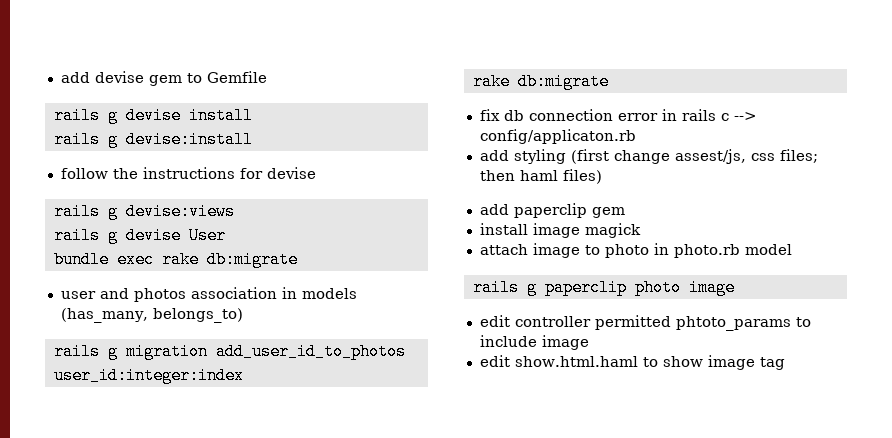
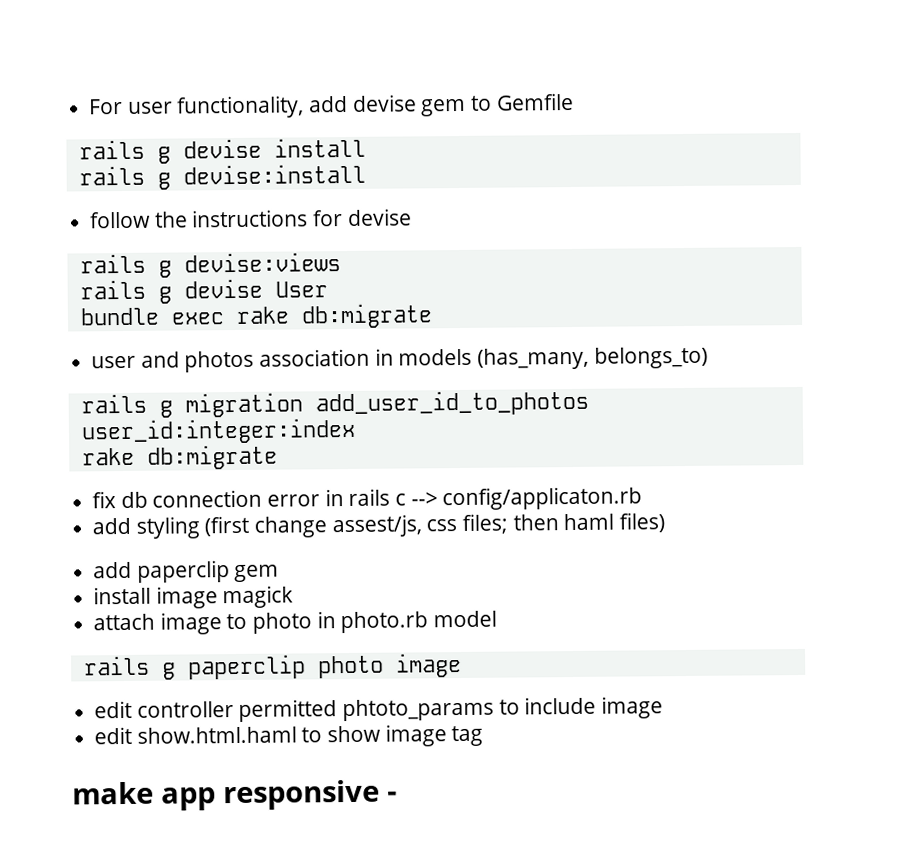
(60, 77) none -> [89,95,305,119] For user functionality,
(785, 363) none -> [72,779,397,811] // make app responsive -

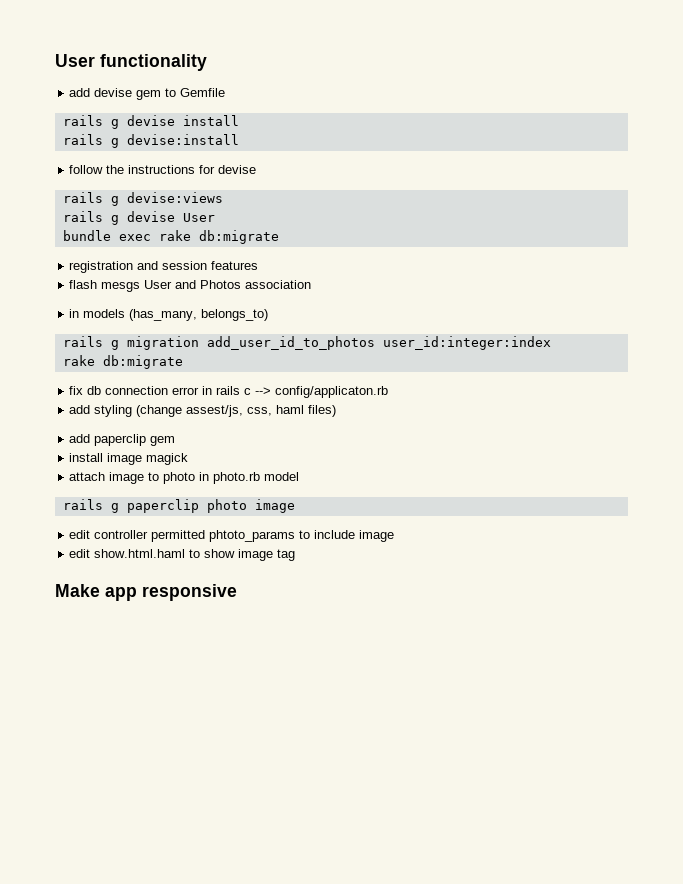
[89,95,305,119] For user functionality, -> [55,54,207,71] User functionality //
[91,350,255,373] user and photos -> [69,261,259,273] [69,280,242,292] registration and session features // flash mesgs User and Photos
(371, 357) none -> (312, 284) //
[204,513,559,538] (first change assest/js, css files; then -> [136,405,273,417] (change assest/js, css,
[72,781,154,805] make -> [55,584,100,597] Make
[386,791,397,802] - -> (237, 592) none

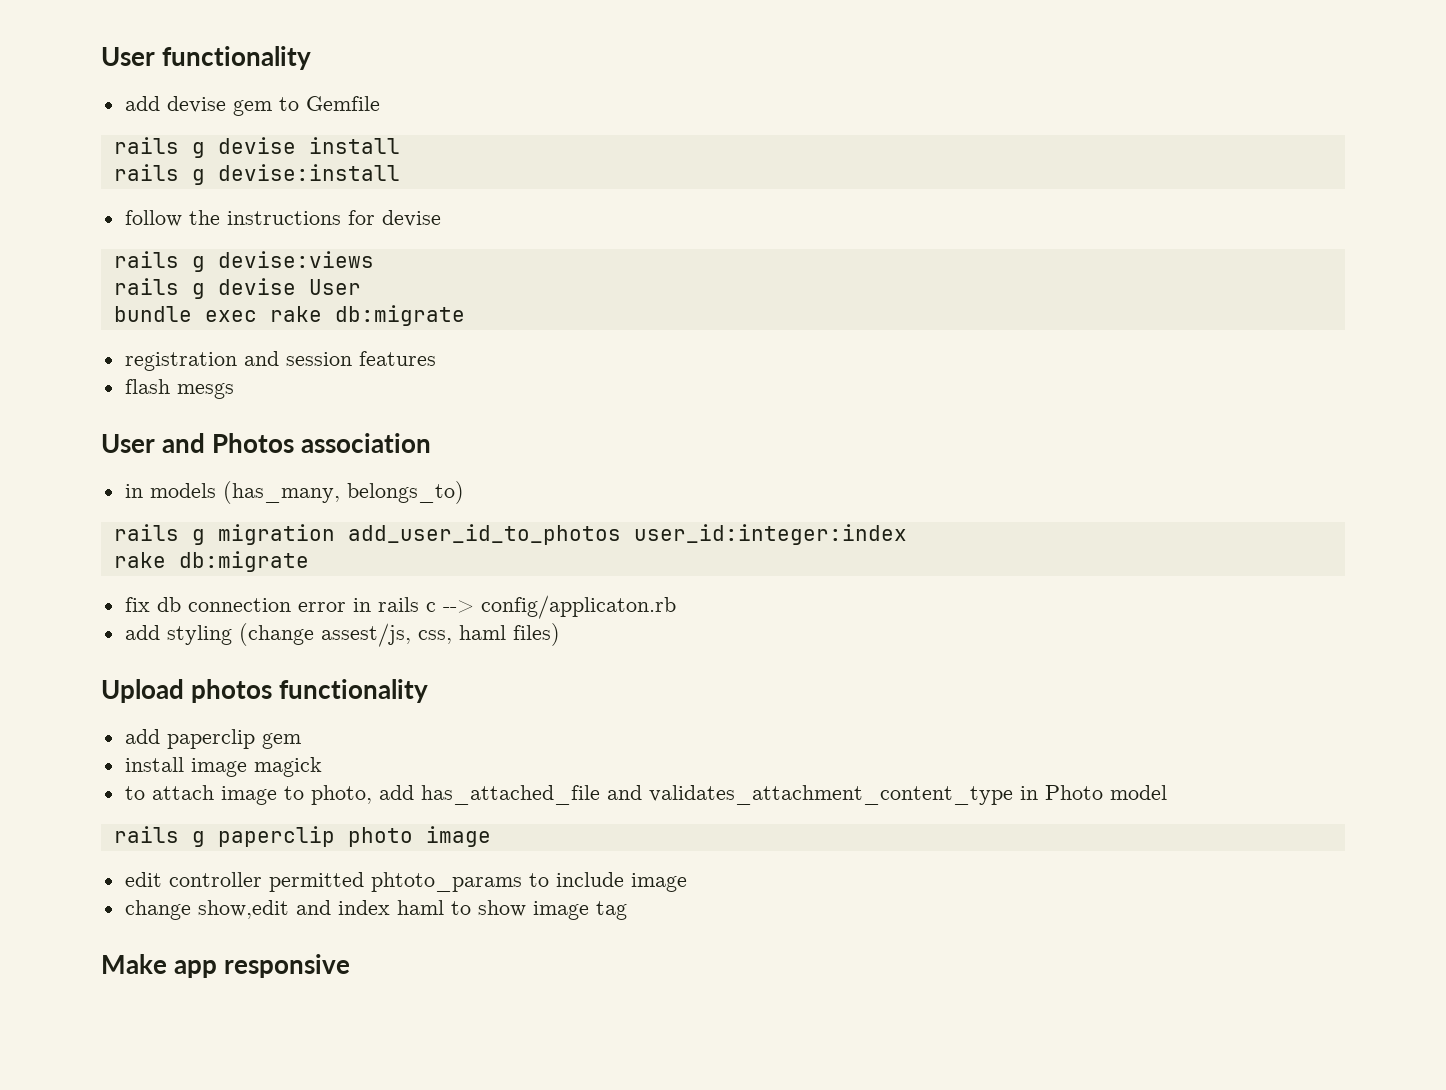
(141, 287) none -> (234, 391) //
(337, 411) none -> [101,679,429,703] // Upload photos functionality
(189, 459) none -> [124,786,145,800] to
[163,472,261,484] photo in photo.rb -> [310,785,1103,805] photo, add has_attached_file and validates_attachment_content_type in Photo
[69,549,186,558] edit show.html.haml -> [124,900,444,920] change show,edit and index haml

